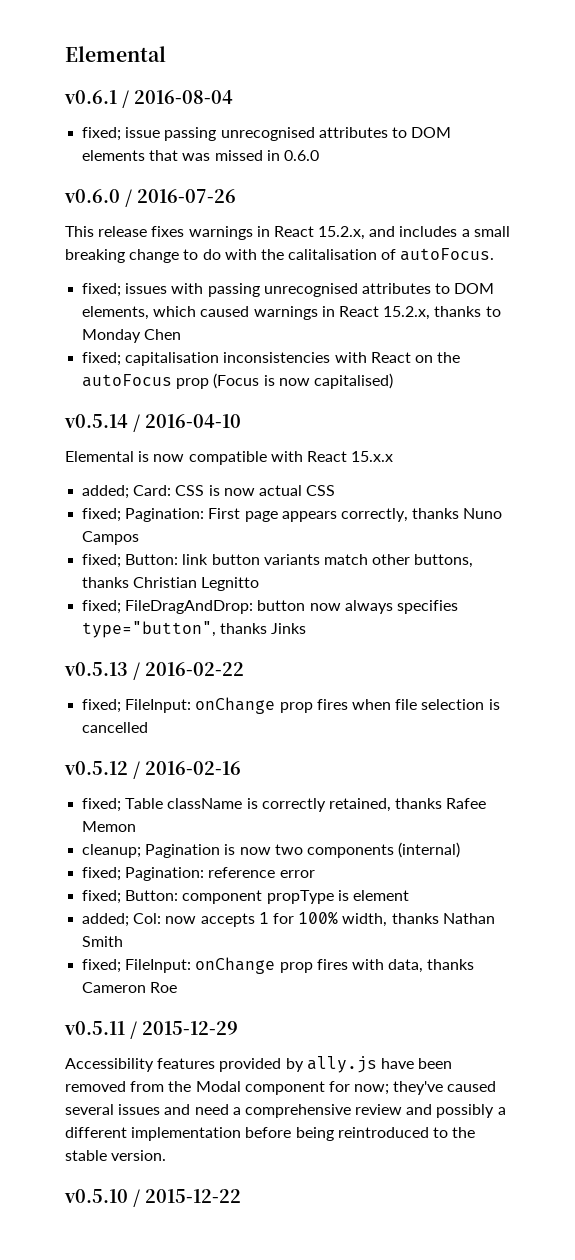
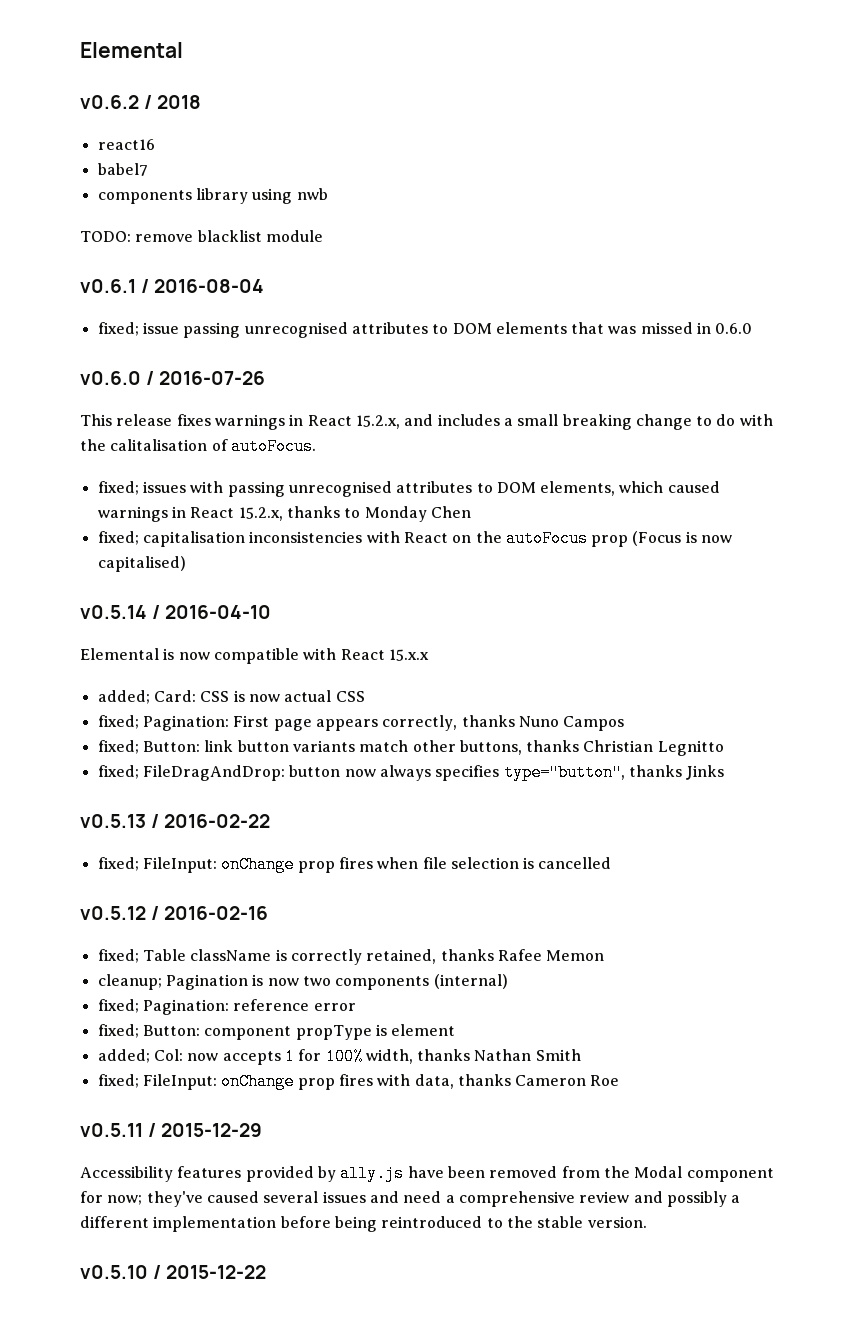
[65,46,166,62] Elemental -> [80,42,183,58] [80,95,202,109] [97,139,155,150] [97,163,148,176] [97,188,328,204] [80,230,323,242] Elemental // v0.6.2 / 2018 // react16 // babel7 // components library using nwb // TODO: remove blacklist module

